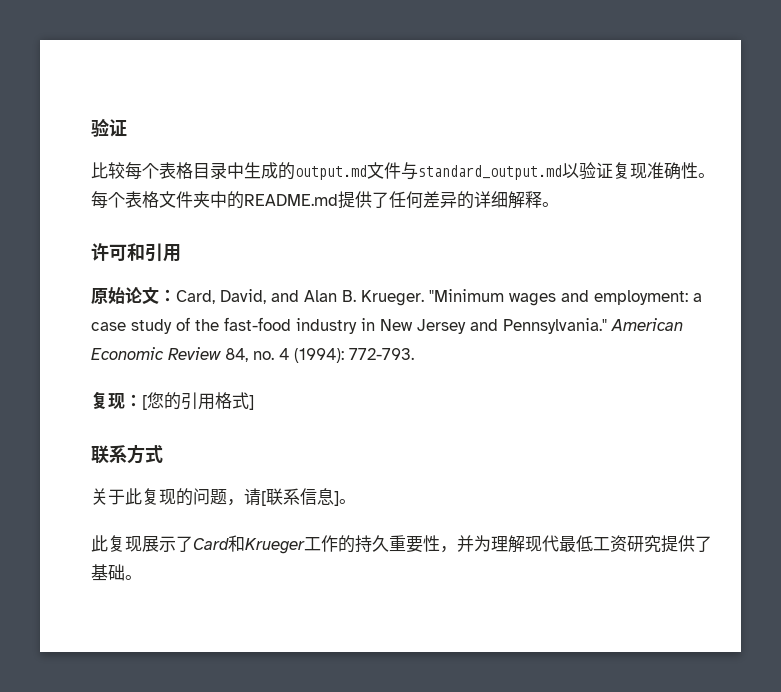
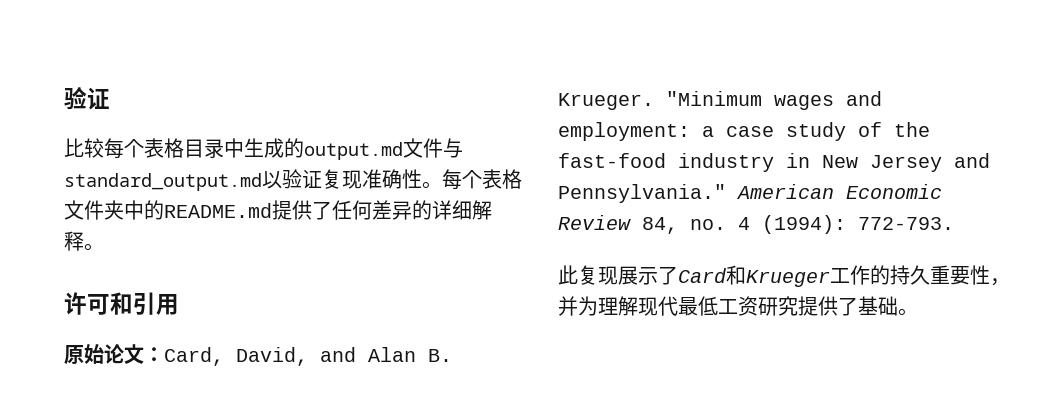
[91,391,254,410] [91,444,163,464] [91,488,356,506] // 复现：[您的引用格式] // 联系方式 // 关于此复现的问题，请[联系信息]。 -> (954, 223) none

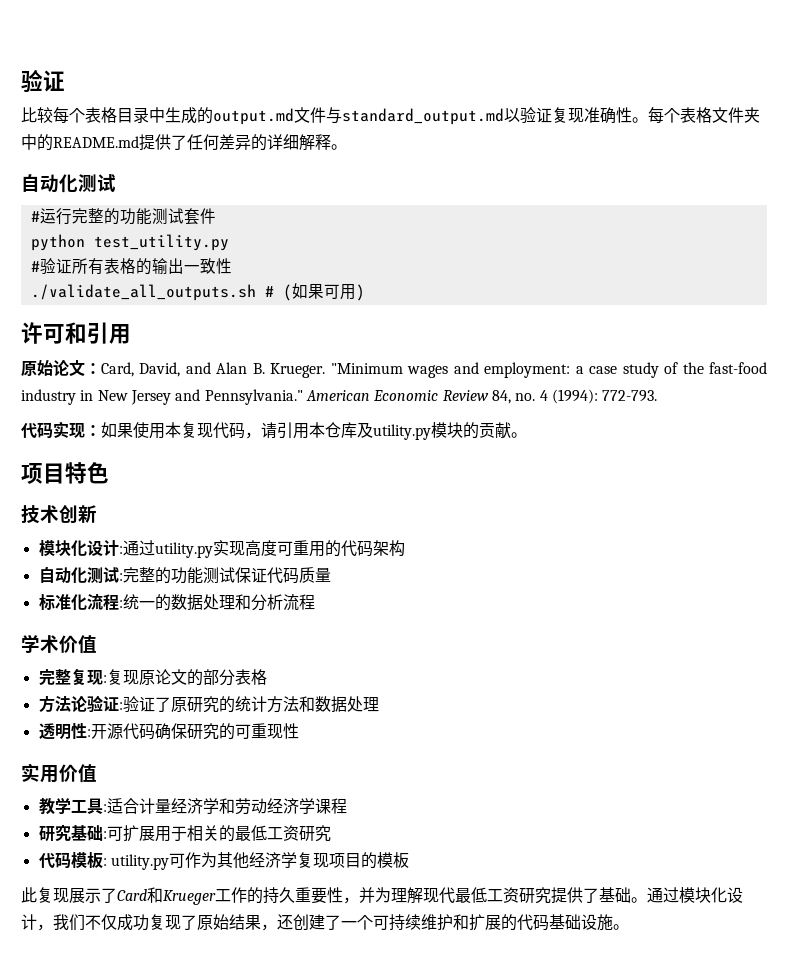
(104, 247) none -> [21,174,116,193] [30,208,216,225] [30,234,229,251] [30,258,232,275] [30,283,365,301] // 自动化测试 // #运行完整的功能测试套件 // python test_utility.py // #验证所有表格的输出一致性 // ./validate_all_outputs.sh # (如果可用)
(954, 223) none -> [21,421,527,440] [21,462,109,484] [21,505,97,524] [38,540,405,558] [38,566,331,584] [38,594,315,611] [21,634,97,654] [38,668,267,686] [38,695,379,713] [38,722,299,740] [21,763,97,783] [38,797,347,815] [38,824,331,842] [38,852,409,870] // 代码实现：如果使用本复现代码，请引用本仓库及utility.py模块的贡献。 // 项目特色 // 技术创新 // 模块化设计:通过utility.py实现高度可重用的代码架构 // 自动化测试:完整的功能测试保证代码质量 // 标准化流程:统一的数据处理和分析流程 // 学术价值 // 完整复现:复现原论文的部分表格 // 方法论验证:验证了原研究的统计方法和数据处理 // 透明性:开源代码确保研究的可重现性 // 实用价值 // 教学工具:适合计量经济学和劳动经济学课程 // 研究基础:可扩展用于相关的最低工资研究 // 代码模板: utility.py可作为其他经济学复现项目的模板
(918, 312) none -> [647,887,743,903] [21,914,629,931] 通过模块化设计，我们不仅成功复现了原始结果，还创建了一个可持续维护和扩展的代码基础设施。

